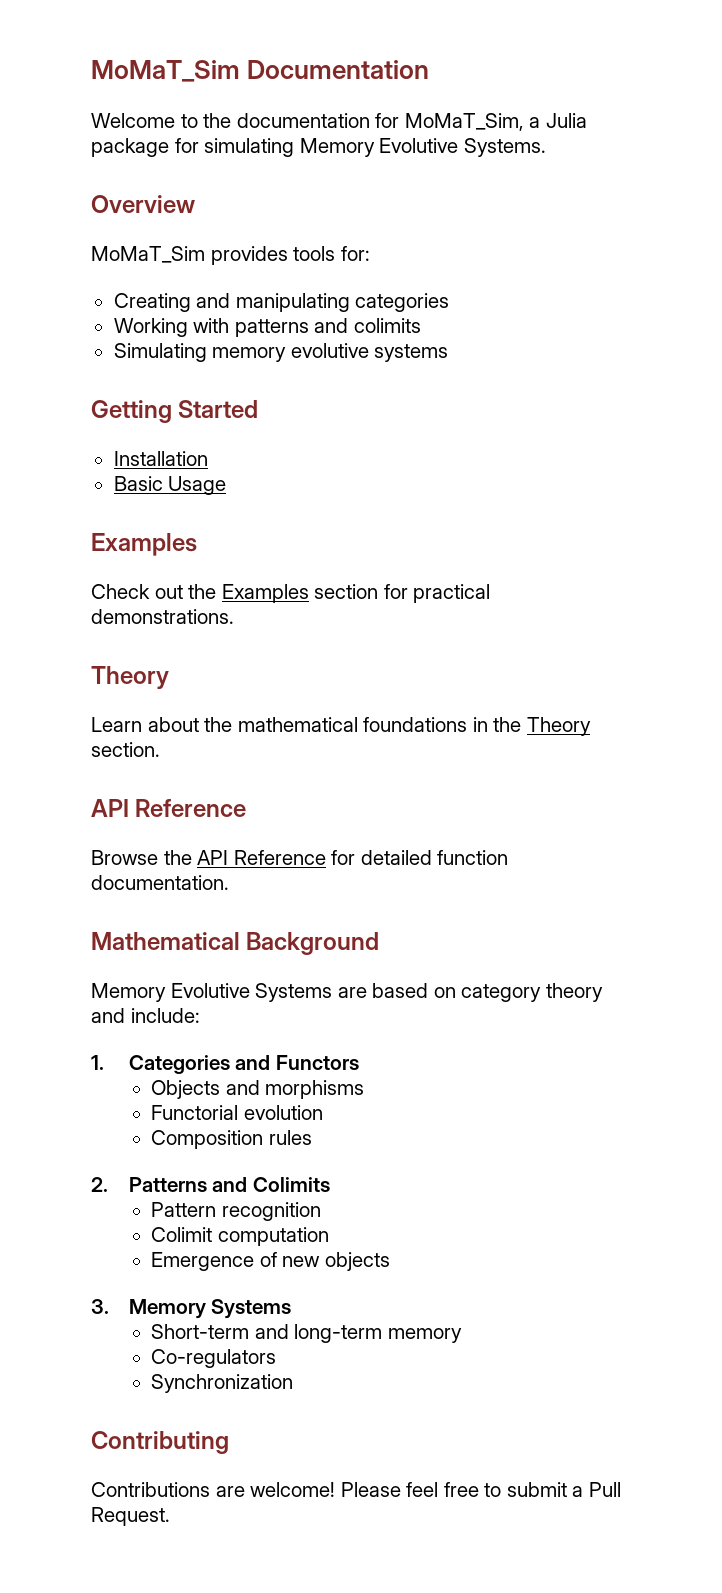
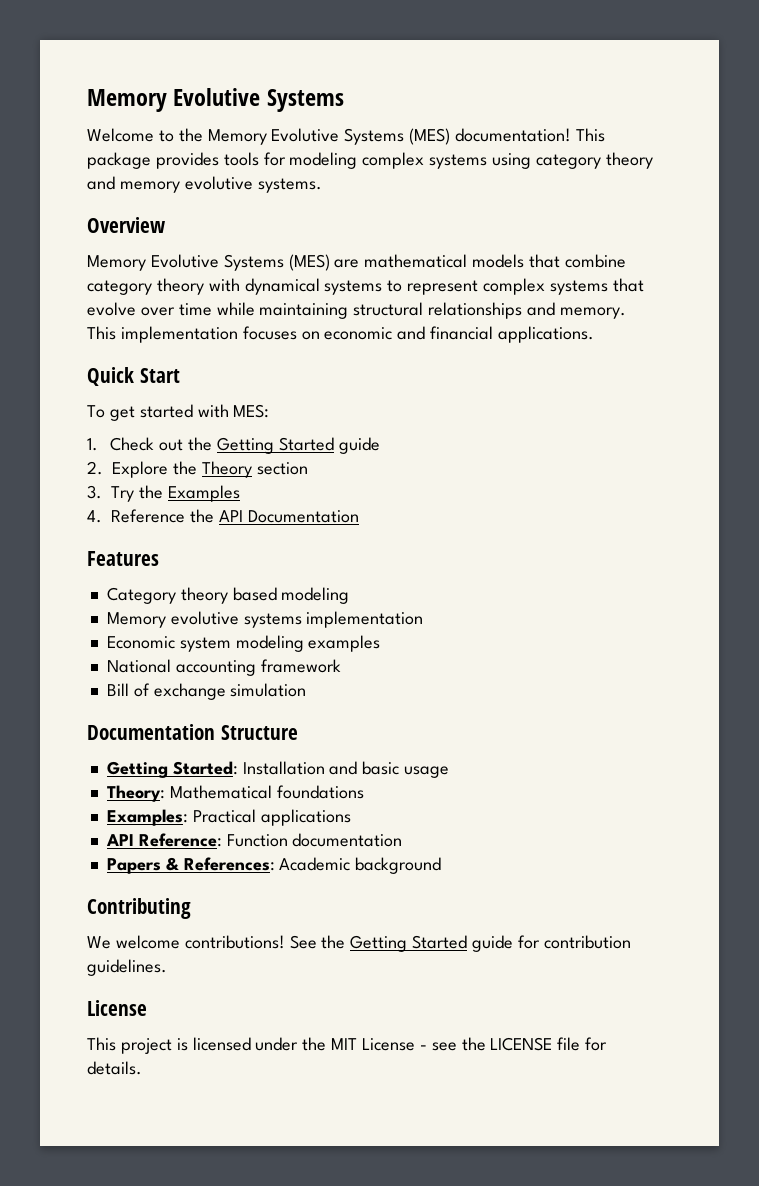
[91,60,430,82] MoMaT_Sim Documentation -> [87,88,344,112] Memory Evolutive Systems
[236,113,587,131] [91,138,546,157] [91,195,195,213] [91,246,370,265] [113,293,450,312] [113,318,421,337] [113,343,449,362] [91,400,259,423] [113,451,208,466] [113,476,227,495] [91,533,197,556] [91,584,491,603] [91,609,234,624] [91,666,169,689] [91,717,591,736] [91,742,160,757] [91,799,247,817] [91,850,509,865] [91,875,229,890] [91,932,380,955] [91,983,603,1002] [91,1008,200,1023] [91,1055,359,1074] [151,1080,365,1099] [151,1105,323,1120] [151,1130,312,1149] [91,1177,330,1192] [151,1202,321,1221] [151,1227,329,1246] [151,1252,390,1271] [91,1299,292,1319] [151,1324,462,1343] [151,1349,277,1368] [151,1374,294,1393] [91,1431,229,1454] [91,1482,621,1497] [91,1507,170,1526] documentation for MoMaT_Sim, a Julia package for simulating Memory Evolutive Systems. // Overview // MoMaT_Sim provides tools for: // Creating and manipulating categories // Working with patterns and colimits // Simulating memory evolutive systems // Getting Started // Installation // Basic Usage // Examples // Check out the Examples section for practical demonstrations. // Theory // Learn about the mathematical foundations in the Theory section. // API Reference // Browse the API Reference for detailed function documentation. // Mathematical Background // Memory Evolutive Systems are based on category theory and include: // 1. Categories and Functors // Objects and morphisms // Functorial evolution // Composition rules // 2. Patterns and Colimits // Pattern recognition // Colimit computation // Emergence of new objects // 3. Memory Systems // Short-term and long-term memory // Co-regulators // Synchronization // Contributing // Contributions are welcome! Please feel free to submit a Pull Request. -> [207,128,605,145] [87,152,653,169] [87,176,322,193] [87,217,165,233] [87,254,626,271] [87,278,644,295] [87,302,626,319] [87,326,595,343] [87,367,180,386] [87,404,270,421] [87,437,380,454] [87,461,308,478] [87,485,240,502] [87,509,359,523] [87,551,159,566] [106,587,350,604] [106,611,424,628] [106,635,381,652] [106,659,341,676] [106,683,307,700] [87,724,298,740] [106,761,450,778] [106,785,364,802] [106,809,351,826] [105,833,403,847] [106,857,442,874] [87,898,191,919] [87,935,631,952] [87,959,167,976] [87,1000,147,1016] [87,1037,608,1054] [87,1061,142,1075] Memory Evolutive Systems (MES) documentation! This package provides tools for modeling complex systems using category theory and memory evolutive systems. // Overview // Memory Evolutive Systems (MES) are mathematical models that combine category theory with dynamical systems to represent complex systems that evolve over time while maintaining structural relationships and memory. This implementation focuses on economic and financial applications. // Quick Start // To get started with MES: // 1. Check out the Getting Started guide // 2. Explore the Theory section // 3. Try the Examples // 4. Reference the API Documentation // Features // Category theory based modeling // Memory evolutive systems implementation // Economic system modeling examples // National accounting framework // Bill of exchange simulation // Documentation Structure // Getting Started: Installation and basic usage // Theory: Mathematical foundations // Examples: Practical applications // API Reference: Function documentation // Papers & References: Academic background // Contributing // We welcome contributions! See the Getting Started guide for contribution guidelines. // License // This project is licensed under the MIT License - see the LICENSE file for details.

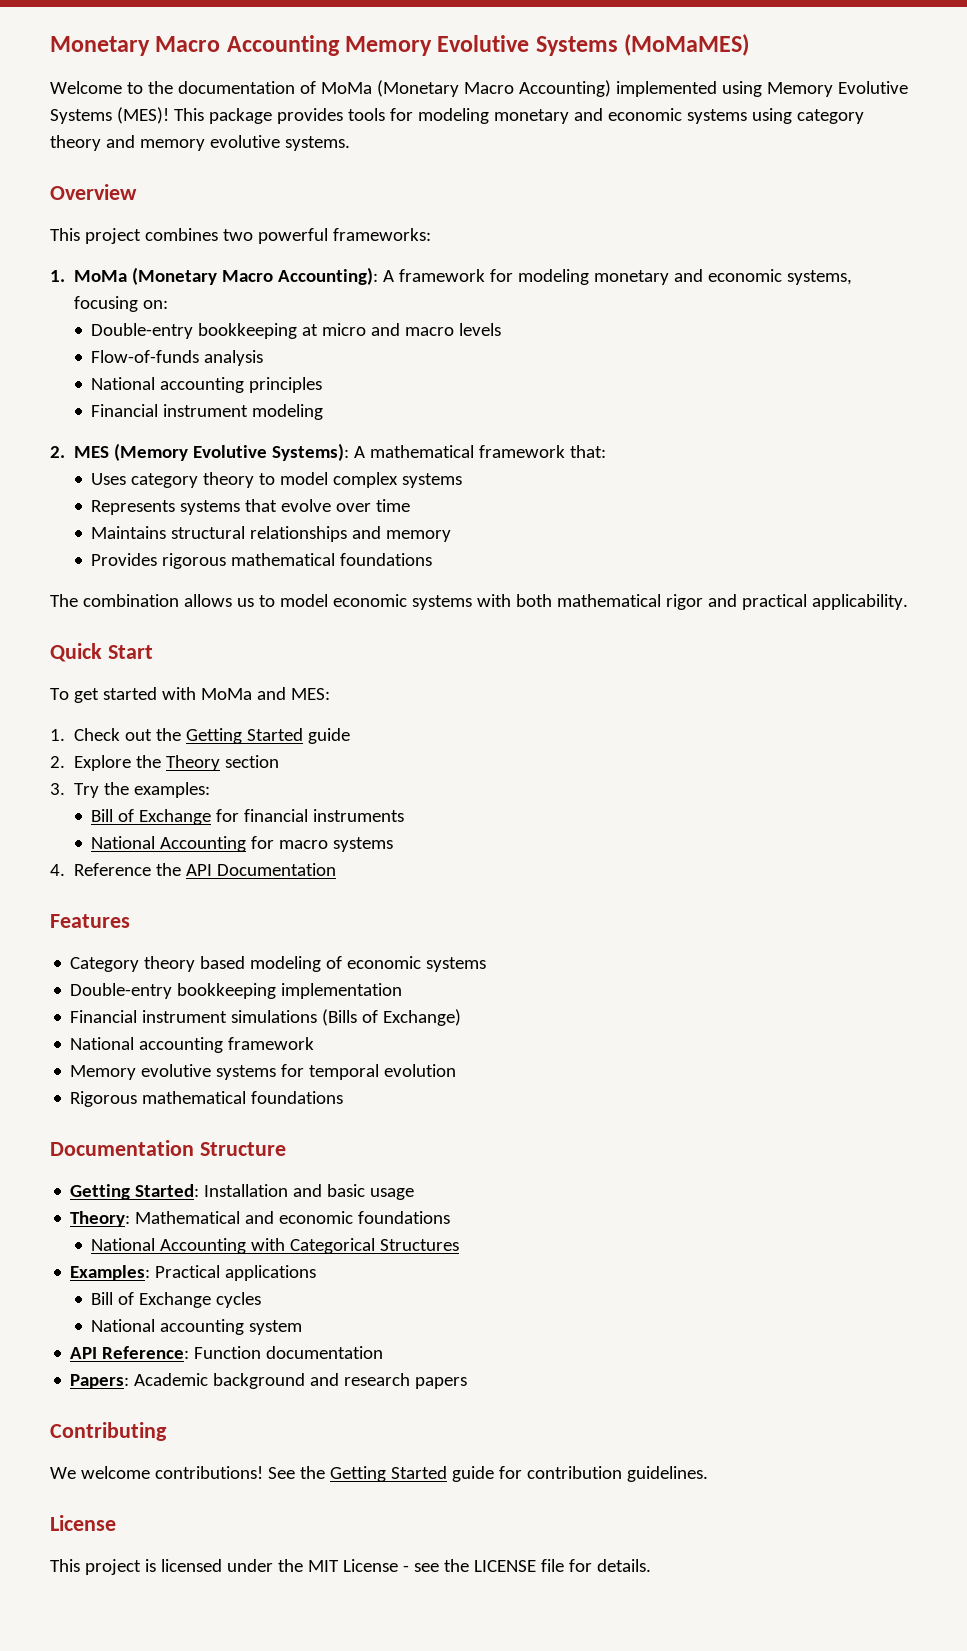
[87,88,344,112] Memory Evolutive Systems -> [50,34,750,56] Monetary Macro Accounting Memory Evolutive Systems (MoMaMES)
[207,128,572,145] Memory Evolutive Systems (MES) documentation! -> [177,80,908,97] [50,107,169,124] documentation of MoMa (Monetary Macro Accounting) implemented using Memory Evolutive Systems (MES)!
[362,152,425,169] complex -> [493,108,682,124] monetary and economic
[87,254,626,271] [87,278,546,295] Memory Evolutive Systems (MES) are mathematical models that combine category theory with dynamical systems to represent complex -> [50,228,431,244] [50,267,853,285] [74,296,169,312] [91,323,502,339] [91,350,264,366] [91,377,323,393] [91,404,324,420] [50,443,607,461] [91,472,463,488] [91,500,176,515] This project combines two powerful frameworks: // 1. MoMa (Monetary Macro Accounting): A framework for modeling monetary and economic systems, focusing on: // Double-entry bookkeeping at micro and macro levels // Flow-of-funds analysis // National accounting principles // Financial instrument modeling // 2. MES (Memory Evolutive Systems): A mathematical framework that: // Uses category theory to model complex systems // Represents
[216,302,349,319] while maintaining -> [91,526,167,539] // Maintains
[559,307,626,319] [87,326,595,343] memory. This implementation focuses on economic and financial applications. -> [386,530,452,542] [91,553,433,569] [50,594,908,610] memory // Provides rigorous mathematical foundations // The combination allows us to model economic systems with both mathematical rigor and practical applicability.
(229, 411) none -> [200,687,286,700] MoMa and
[167,485,240,502] Examples -> [134,782,211,798] [91,809,405,825] [91,836,394,852] examples: // Bill of Exchange for financial instruments // National Accounting for macro systems
[106,611,424,628] [106,635,381,652] [106,659,341,676] [106,683,307,700] // Memory evolutive systems implementation // Economic system modeling examples // National accounting framework // Bill of exchange simulation -> [326,956,487,972] [70,983,403,999] [70,1009,462,1026] [70,1037,315,1053] [70,1064,457,1080] [70,1091,344,1107] of economic systems // Double-entry bookkeeping implementation // Financial instrument simulations (Bills of Exchange) // National accounting framework // Memory evolutive systems for temporal evolution // Rigorous mathematical foundations
[276,785,364,799] [106,809,351,826] foundations // Examples: Practical applications -> [245,1211,451,1224] [91,1238,460,1254] [70,1265,317,1281] [91,1292,262,1308] [91,1319,303,1335] and economic foundations // National Accounting with Categorical Structures // Examples: Practical applications // Bill of Exchange cycles // National accounting system
[106,857,275,874] Papers & References: -> [70,1374,130,1389] Papers:
(442, 865) none -> [310,1373,468,1389] and research papers

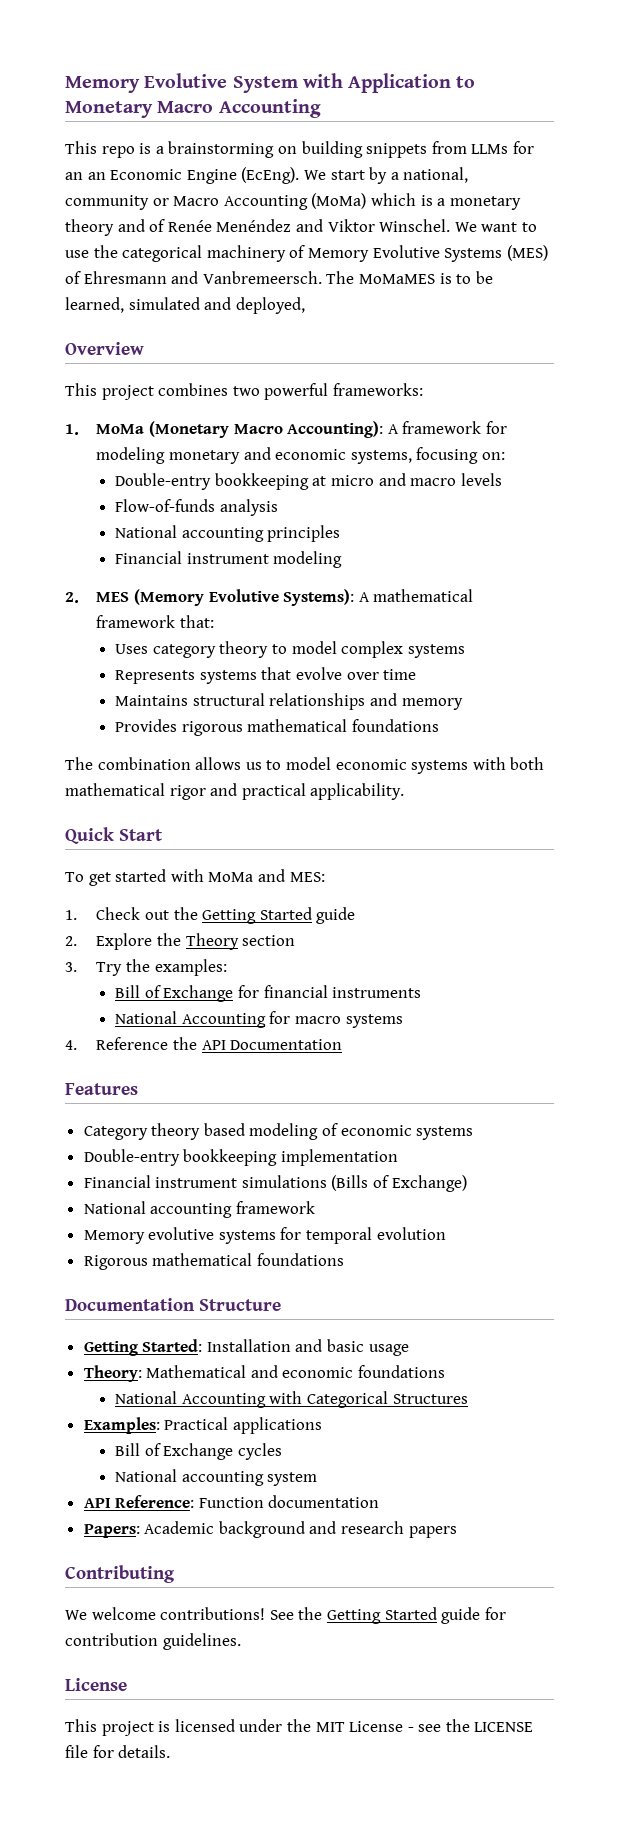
[50,34,750,56] [50,80,908,97] [50,107,864,124] [50,135,350,151] Monetary Macro Accounting Memory Evolutive Systems (MoMaMES) // Welcome to the documentation of MoMa (Monetary Macro Accounting) implemented using Memory Evolutive Systems (MES)! This package provides tools for modeling monetary and economic systems using category theory and memory evolutive systems. -> [65,73,476,93] [65,99,321,118] [65,141,534,158] [65,167,469,184] [65,193,521,210] [65,219,537,236] [65,245,548,262] [65,271,493,284] [65,297,305,314] Memory Evolutive System with Application to Monetary Macro Accounting // This repo is a brainstorming on building snippets from LLMs for an an Economic Engine (EcEng). We start by a national, community or Macro Accounting (MoMa) which is a monetary theory and of Renée Menéndez and Viktor Winschel. We want to use the categorical machinery of Memory Evolutive Systems (MES) of Ehresmann and Vanbremeersch. The MoMaMES is to be learned, simulated and deployed,

